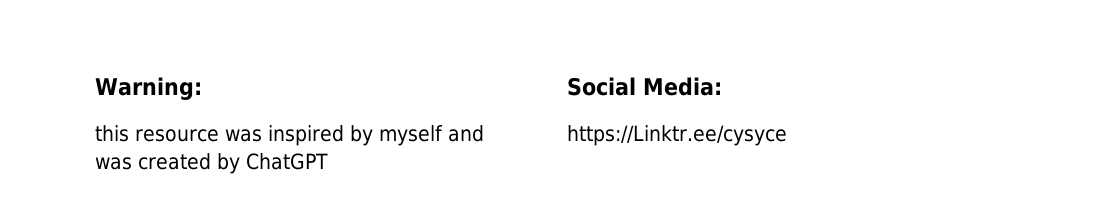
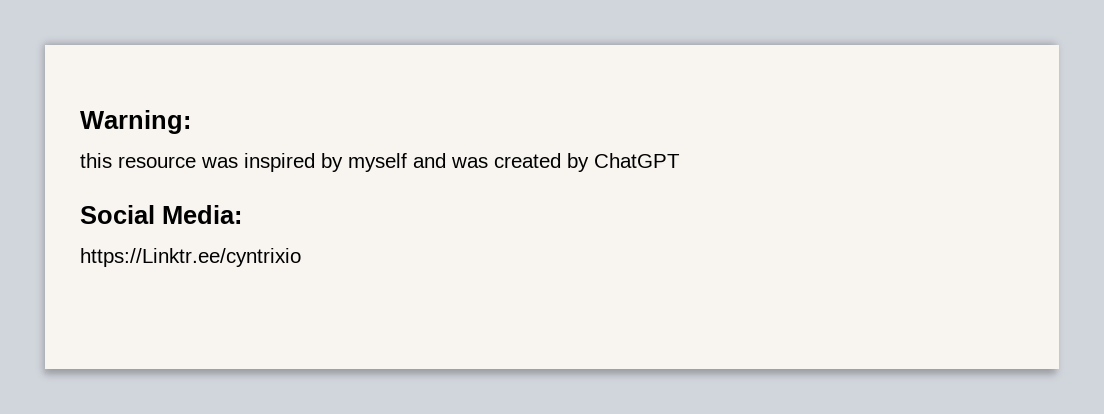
[567,125,787,146] https://Linktr.ee/cysyce -> [80,248,301,267] https://Linktr.ee/cyntrixio

